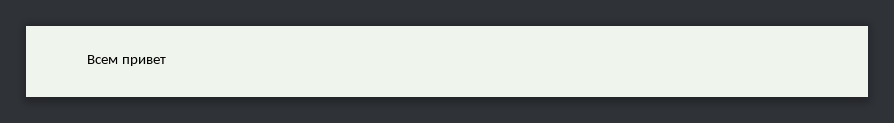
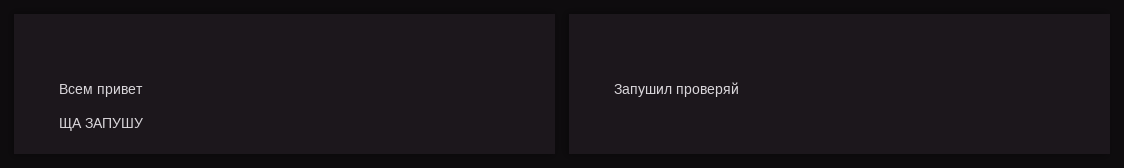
(166, 61) none -> [59,118,143,131] [614,82,739,97] // ЩА ЗАПУШУ // Запушил проверяй

